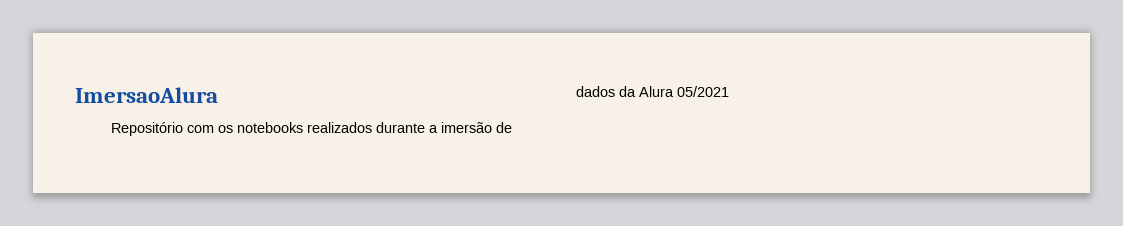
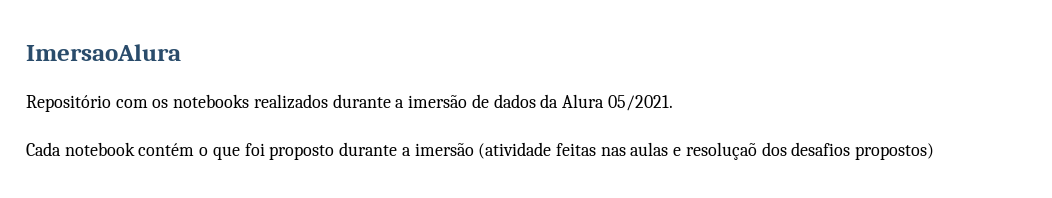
[677,86,729,97] 05/2021 -> [607,95,673,111] [26,142,935,160] 05/2021. // Cada notebook contém o que foi proposto durante a imersão (atividade feitas nas aulas e resoluçaõ dos desafios propostos)

